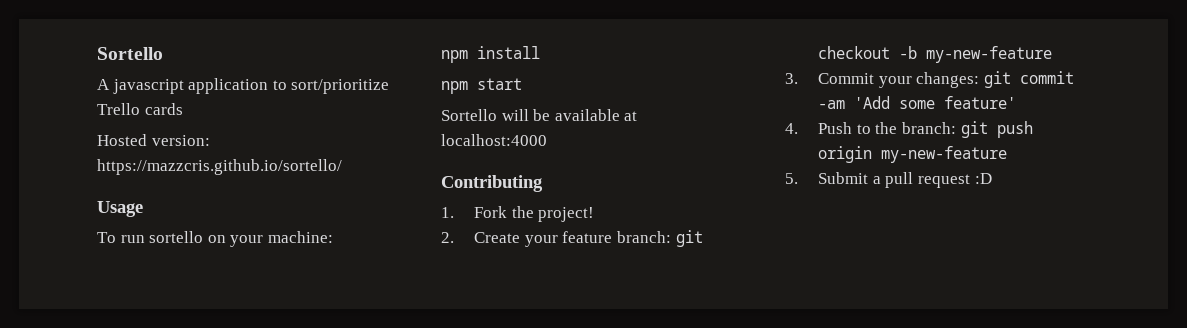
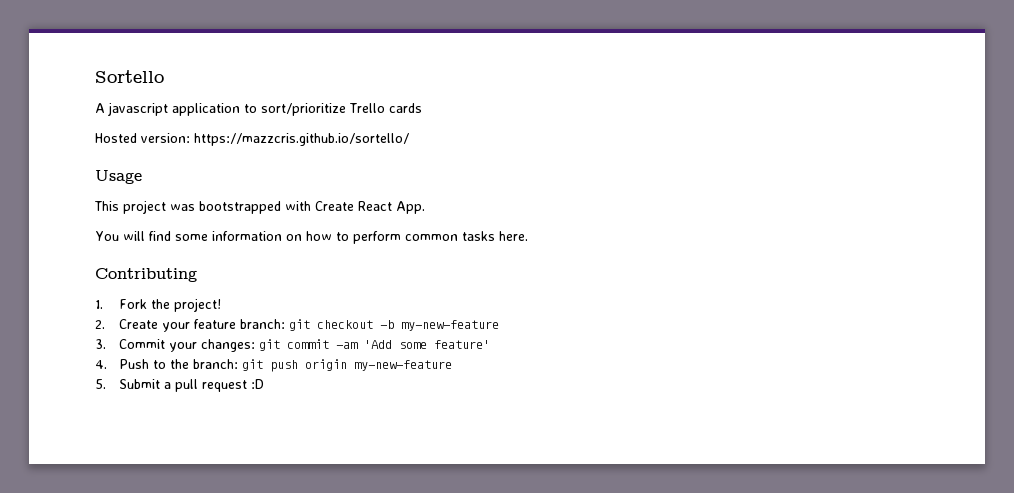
[97,231,333,247] [441,46,540,63] [441,78,522,94] [441,109,638,121] [441,134,547,146] To run sortello on your machine: // npm install // npm start // Sortello will be available at localhost:4000 -> [94,200,425,214] [95,231,528,244] This project was bootstrapped with Create React App. // You will find some information on how to perform common tasks here.

